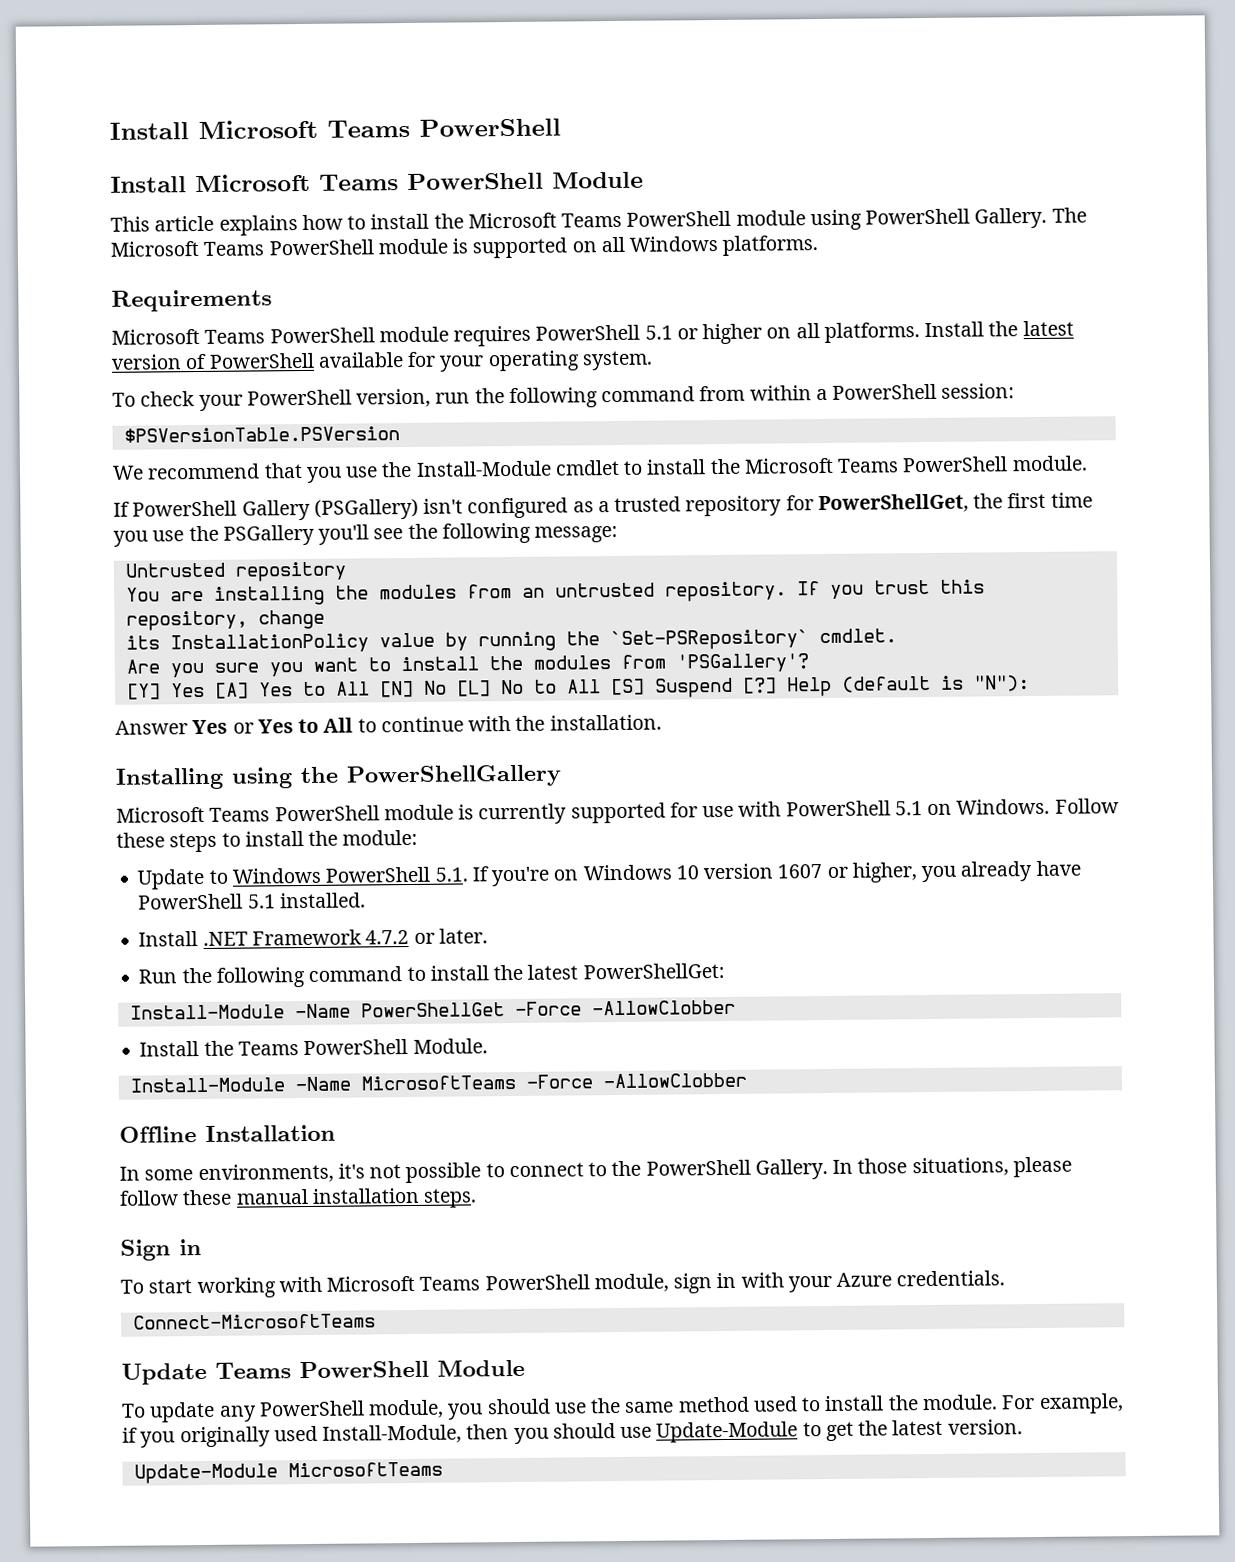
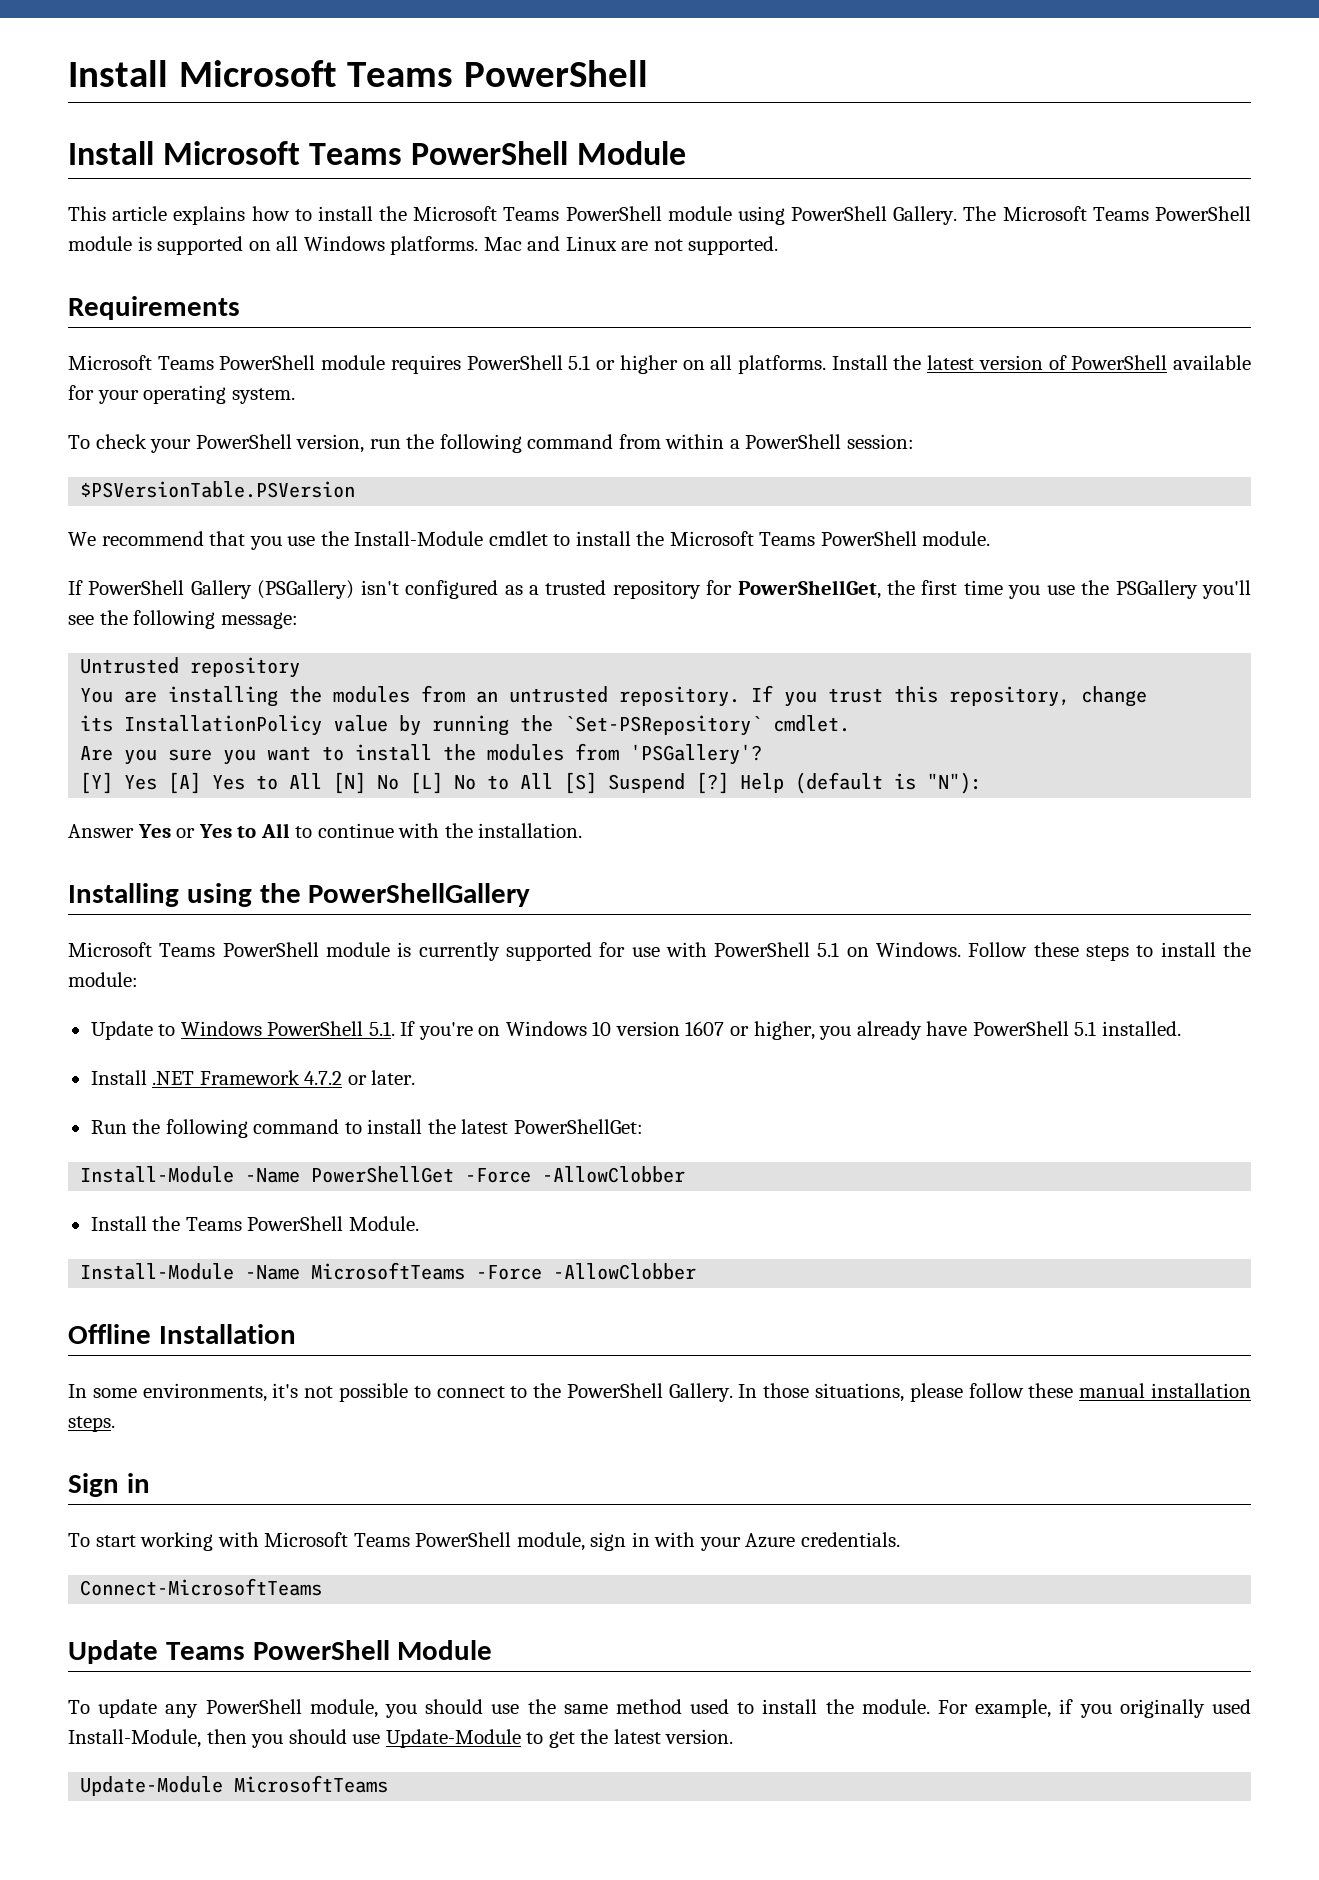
(819, 245) none -> [483,236,779,255] Mac and Linux are not supported.

